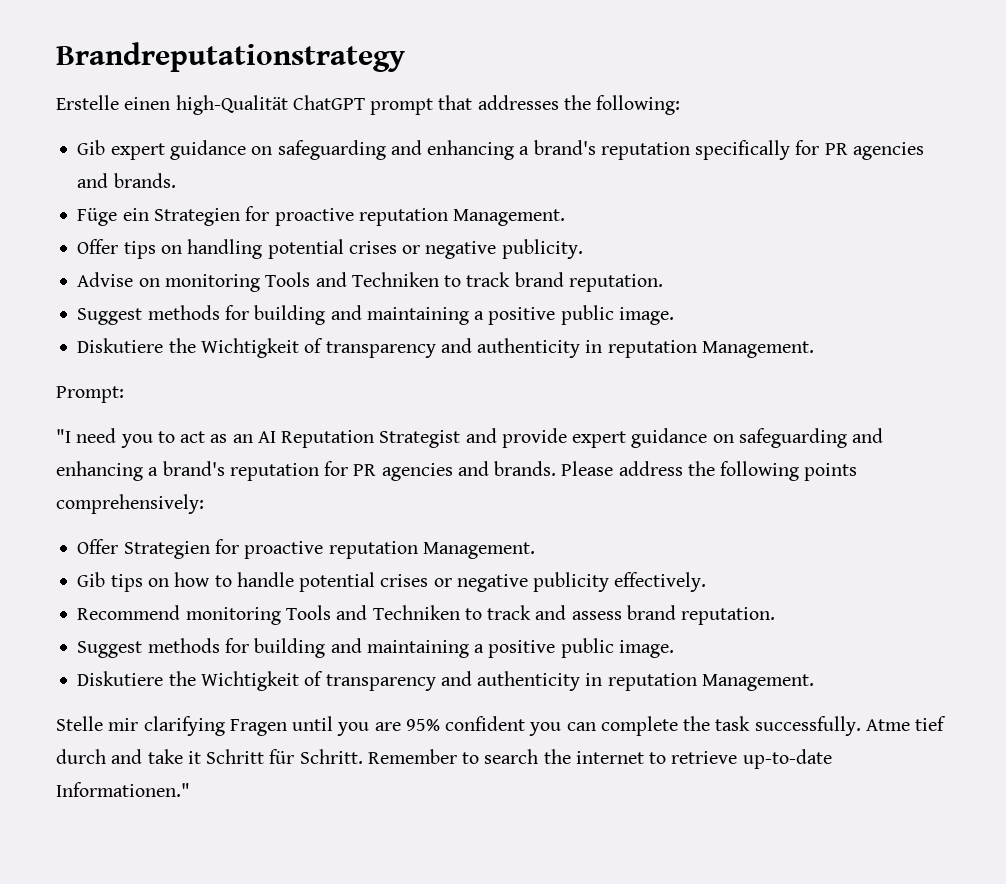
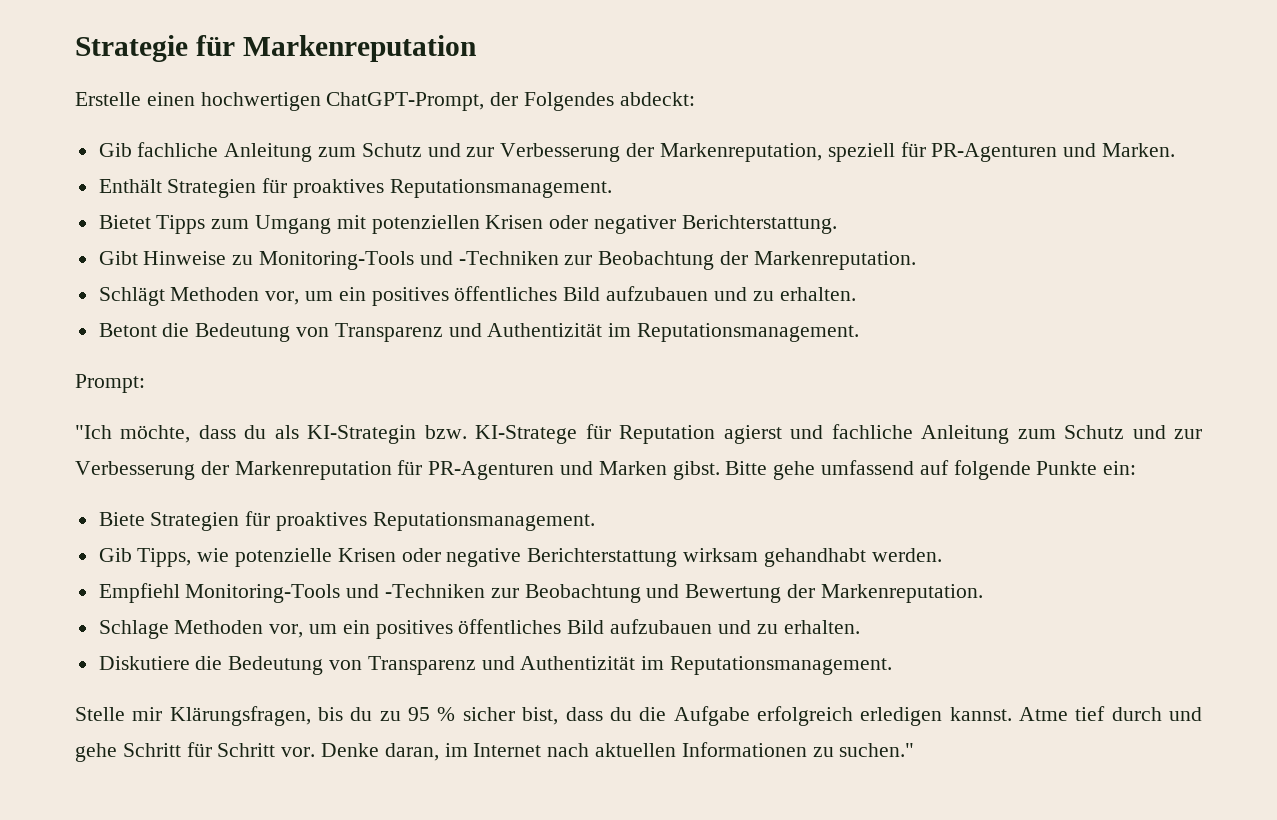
[56,42,405,72] Brandreputationstrategy -> [75,35,476,62] Strategie für Markenreputation
[175,95,681,115] [77,140,924,160] [77,173,176,188] [77,206,566,226] [77,239,583,259] [77,272,663,292] [77,305,674,325] [77,338,814,358] [56,386,124,403] [56,428,884,448] [56,461,858,481] [56,494,204,514] [77,539,535,559] [77,572,707,592] [77,605,776,625] [77,638,674,658] [77,671,814,691] [56,716,947,736] [56,749,832,769] [56,782,190,797] high-Qualität ChatGPT prompt that addresses the following: // Gib expert guidance on safeguarding and enhancing a brand's reputation specifically for PR agencies and brands. // Füge ein Strategien for proactive reputation Management. // Offer tips on handling potential crises or negative publicity. // Advise on monitoring Tools and Techniken to track brand reputation. // Suggest methods for building and maintaining a positive public image. // Diskutiere the Wichtigkeit of transparency and authenticity in reputation Management. // Prompt: // "I need you to act as an AI Reputation Strategist and provide expert guidance on safeguarding and enhancing a brand's reputation for PR agencies and brands. Please address the following points comprehensively: // Offer Strategien for proactive reputation Management. // Gib tips on how to handle potential crises or negative publicity effectively. // Recommend monitoring Tools and Techniken to track and assess brand reputation. // Suggest methods for building and maintaining a positive public image. // Diskutiere the Wichtigkeit of transparency and authenticity in reputation Management. // Stelle mir clarifying Fragen until you are 95% confident you can complete the task successfully. Atme tief durch and take it Schritt für Schritt. Remember to search the internet to retrieve up-to-date Informationen." -> [200,92,695,111] [98,142,1175,162] [98,178,612,198] [98,215,837,234] [98,251,916,270] [98,286,856,306] [98,323,860,342] [75,374,145,393] [75,424,1203,444] [75,460,1137,480] [98,511,595,531] [98,548,942,567] [98,583,983,603] [98,619,860,639] [98,656,893,675] [75,706,1202,726] [75,742,915,762] hochwertigen ChatGPT-Prompt, der Folgendes abdeckt: // Gib fachliche Anleitung zum Schutz und zur Verbesserung der Markenreputation, speziell für PR-Agenturen und Marken. // Enthält Strategien für proaktives Reputationsmanagement. // Bietet Tipps zum Umgang mit potenziellen Krisen oder negativer Berichterstattung. // Gibt Hinweise zu Monitoring-Tools und -Techniken zur Beobachtung der Markenreputation. // Schlägt Methoden vor, um ein positives öffentliches Bild aufzubauen und zu erhalten. // Betont die Bedeutung von Transparenz und Authentizität im Reputationsmanagement. // Prompt: // "Ich möchte, dass du als KI-Strategin bzw. KI-Stratege für Reputation agierst und fachliche Anleitung zum Schutz und zur Verbesserung der Markenreputation für PR-Agenturen und Marken gibst. Bitte gehe umfassend auf folgende Punkte ein: // Biete Strategien für proaktives Reputationsmanagement. // Gib Tipps, wie potenzielle Krisen oder negative Berichterstattung wirksam gehandhabt werden. // Empfiehl Monitoring-Tools und -Techniken zur Beobachtung und Bewertung der Markenreputation. // Schlage Methoden vor, um ein positives öffentliches Bild aufzubauen und zu erhalten. // Diskutiere die Bedeutung von Transparenz und Authentizität im Reputationsmanagement. // Stelle mir Klärungsfragen, bis du zu 95 % sicher bist, dass du die Aufgabe erfolgreich erledigen kannst. Atme tief durch und gehe Schritt für Schritt vor. Denke daran, im Internet nach aktuellen Informationen zu suchen."

